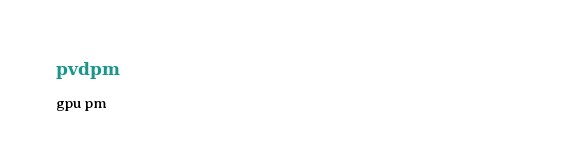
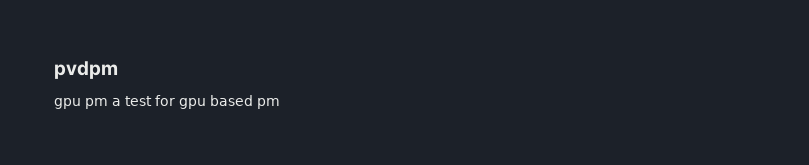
(108, 106) none -> [112,95,280,109] a test for gpu based pm

